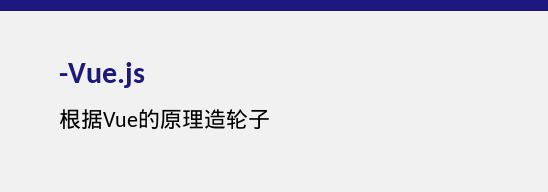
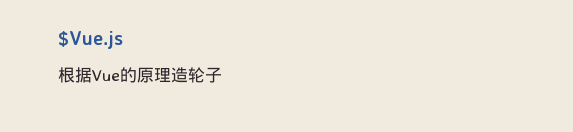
[59,62,145,88] -Vue.js -> [58,31,123,49] $Vue.js

